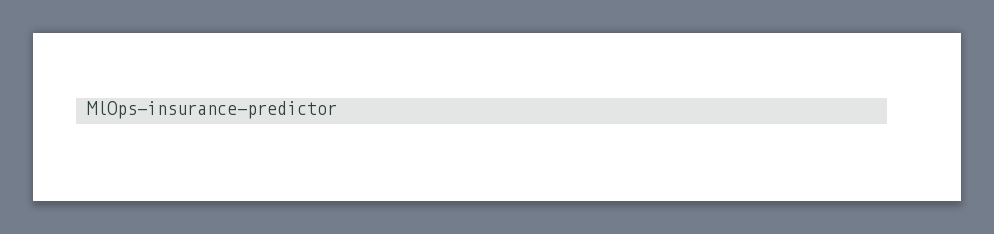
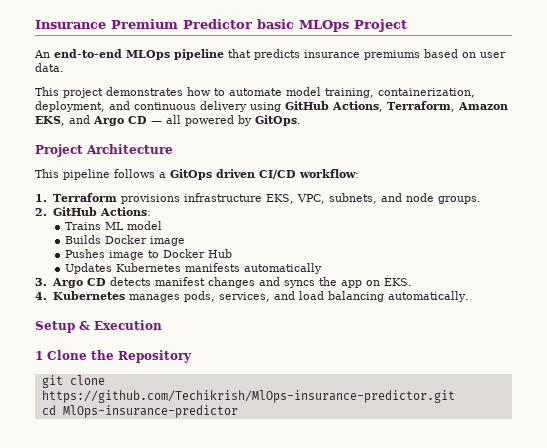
(87, 110) none -> [35,19,407,32] [34,49,506,60] [35,63,64,72] [35,87,475,98] [35,101,508,112] [35,115,301,126] [35,144,173,157] [35,169,359,180] [35,193,481,204] [35,207,151,216] [64,221,162,230] [64,235,185,246] [64,249,232,260] [64,263,322,274] [35,277,412,288] [35,291,469,302] [35,320,162,333] [35,350,192,363] [41,375,105,388] [41,390,455,403] [41,405,56,415] Insurance Premium Predictor basic MLOps Project // An end-to-end MLOps pipeline that predicts insurance premiums based on user data. // This project demonstrates how to automate model training, containerization, deployment, and continuous delivery using GitHub Actions, Terraform, Amazon EKS, and Argo CD — all powered by GitOps. // Project Architecture // This pipeline follows a GitOps driven CI/CD workflow: // 1. Terraform provisions infrastructure EKS, VPC, subnets, and node groups. // 2. GitHub Actions: // Trains ML model // Builds Docker image // Pushes image to Docker Hub // Updates Kubernetes manifests automatically // 3. Argo CD detects manifest changes and syncs the app on EKS. // 4. Kubernetes manages pods, services, and load balancing automatically. // Setup & Execution // 1 Clone the Repository // git clone https://github.com/Techikrish/MlOps-insurance-predictor.git // cd

